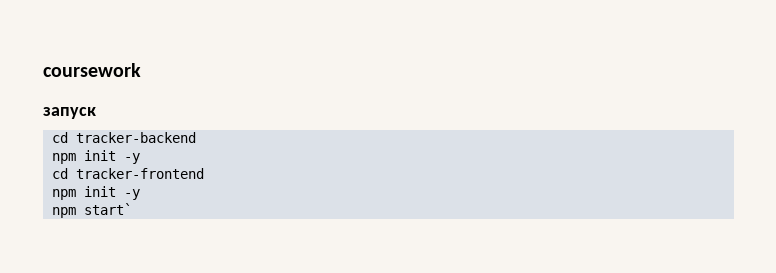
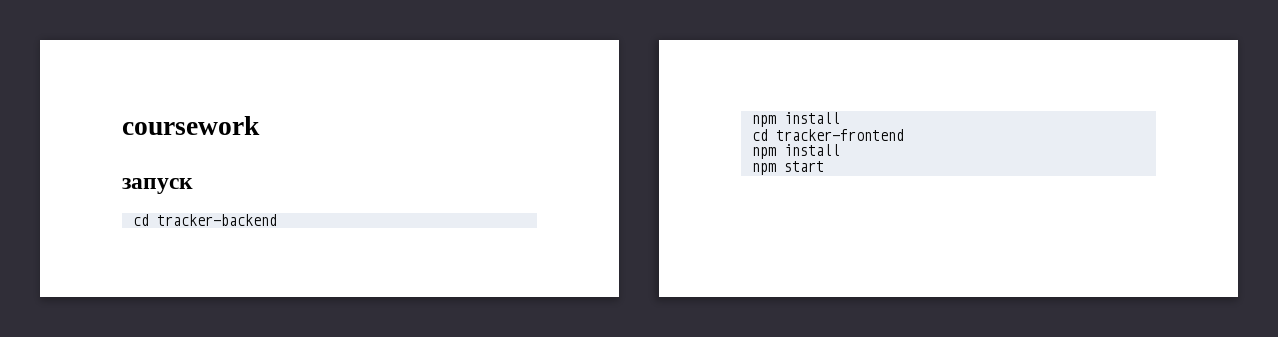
[84,150,141,164] init -y -> [783,112,840,124] install
[84,186,141,200] [52,203,133,218] init -y // npm start` -> [783,144,840,156] [751,161,824,175] install // npm start

